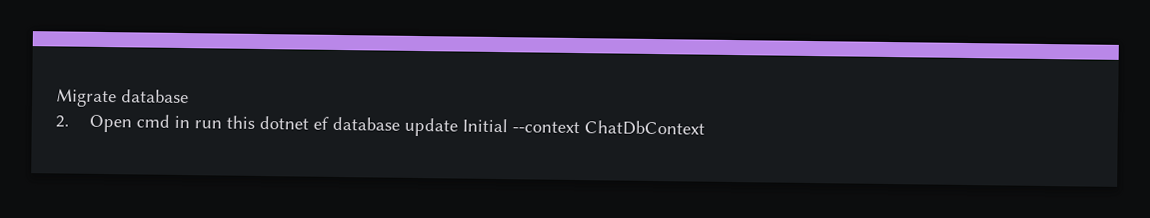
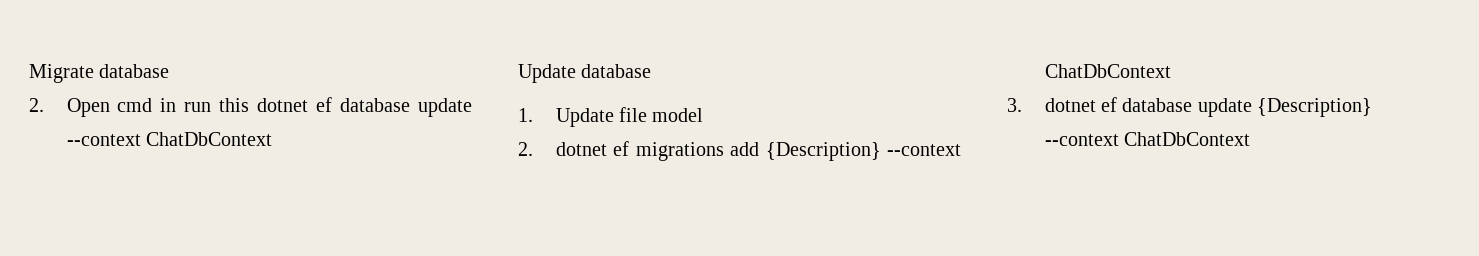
[461,118,705,136] Initial --context ChatDbContext -> [66,132,272,146] [518,64,652,83] [518,107,704,127] [518,141,961,161] [1044,64,1171,78] [1007,97,1373,117] [1044,132,1250,146] --context ChatDbContext // Update database // 1. Update file model // 2. dotnet ef migrations add {Description} --context ChatDbContext // 3. dotnet ef database update {Description} --context ChatDbContext

